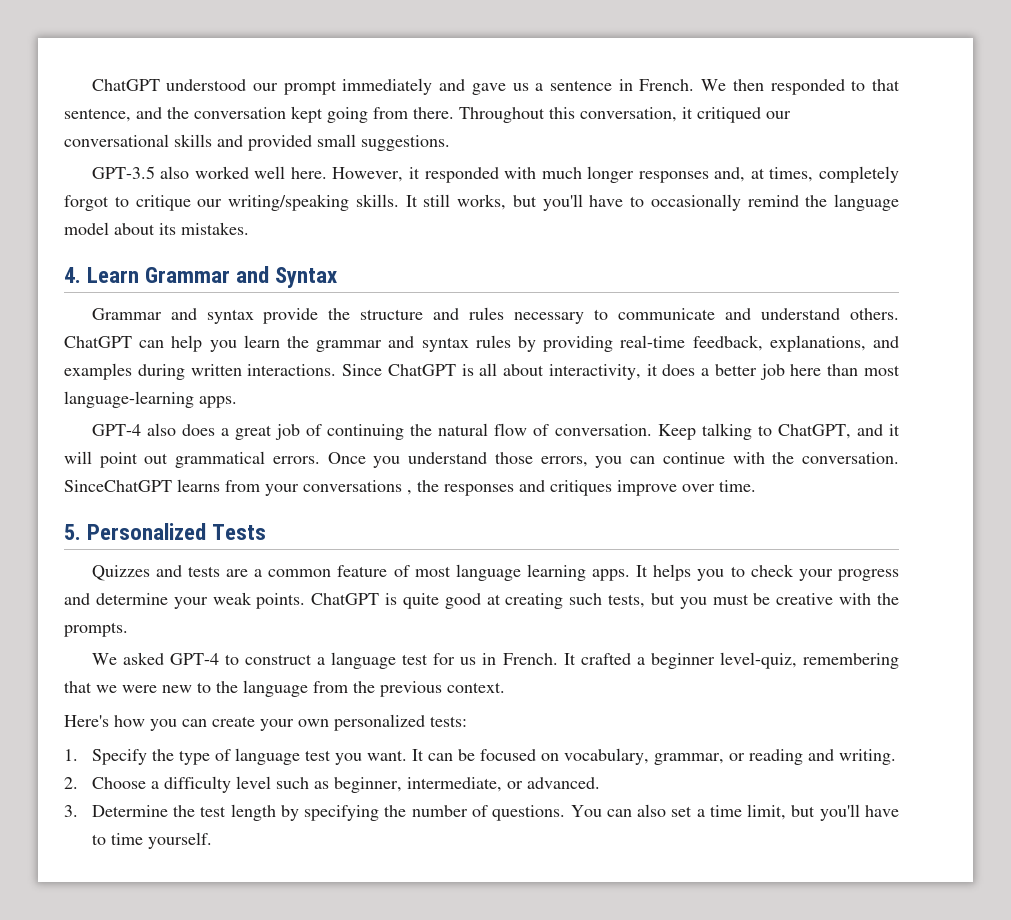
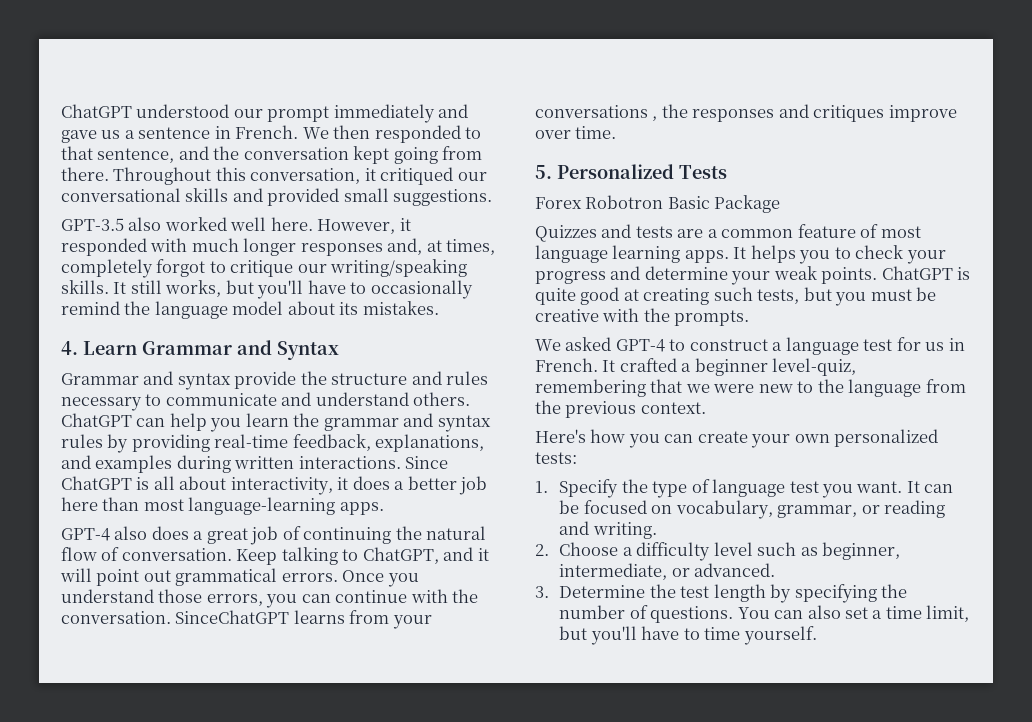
(267, 532) none -> [535,195,781,213] // Forex Robotron Basic Package

